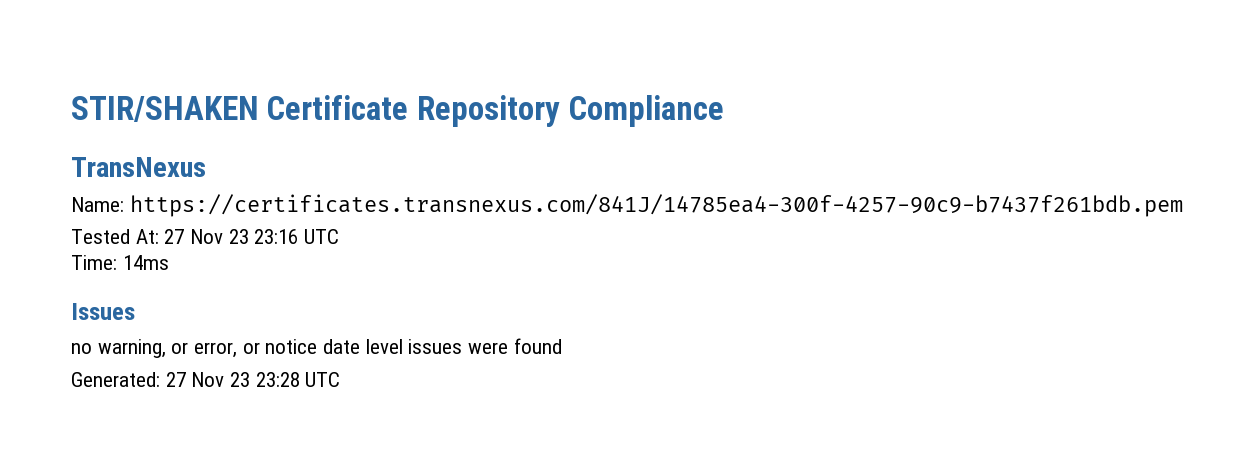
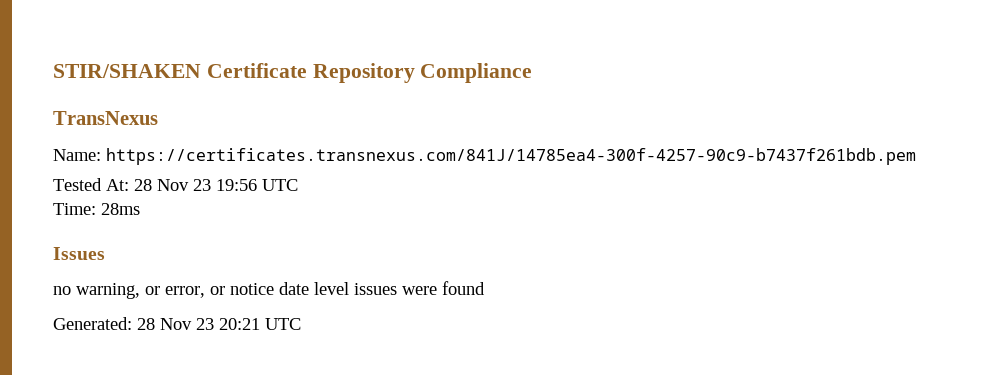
[164,229,299,244] 27 Nov 23 23:16 -> [134,179,257,191] 28 Nov 23 19:56
[122,255,169,270] 14ms -> [101,203,140,215] 28ms
[165,372,300,387] 27 Nov 23 23:28 -> [137,318,260,330] 28 Nov 23 20:21

